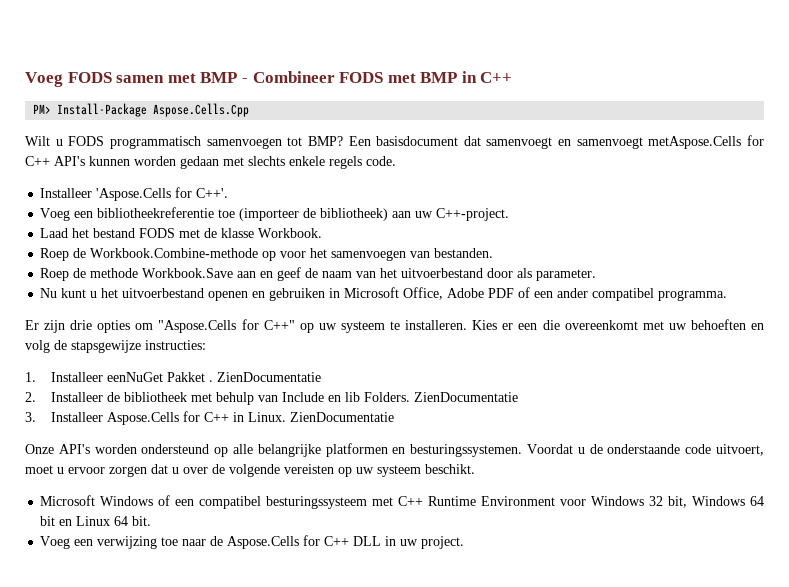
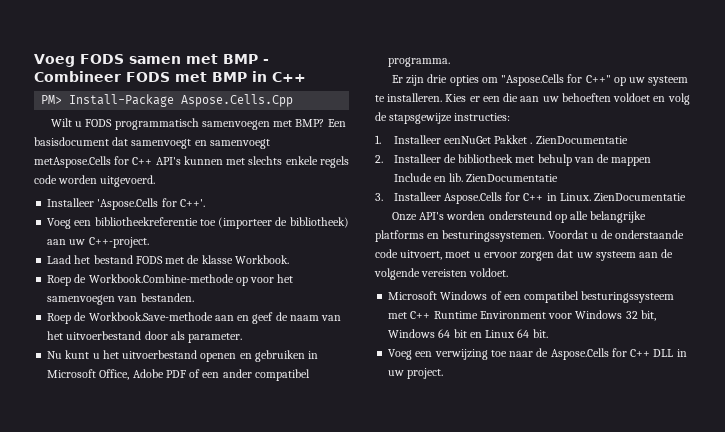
[287,137,303,146] tot -> [273,120,293,127] met
[134,156,219,169] worden gedaan -> (223, 160) none
[366,156,396,166] code. -> [34,175,156,187] code worden uitgevoerd.
[90,268,234,278] methode Workbook.Save -> [88,312,213,321] Workbook.Save-methode
[564,320,664,330] overeenkomt met -> [520,96,540,102] aan
(746, 324) none -> [613,93,651,102] voldoet
[282,392,411,402] Include en lib Folders. -> [597,154,652,166] [393,173,464,182] de mappen Include en lib.
[325,443,388,457] platformen -> [375,230,424,242] platforms
[172,464,475,477] u over de volgende vereisten op uw systeem beschikt. -> [576,249,674,261] [374,268,509,280] uw systeem aan de volgende vereisten voldoet.

